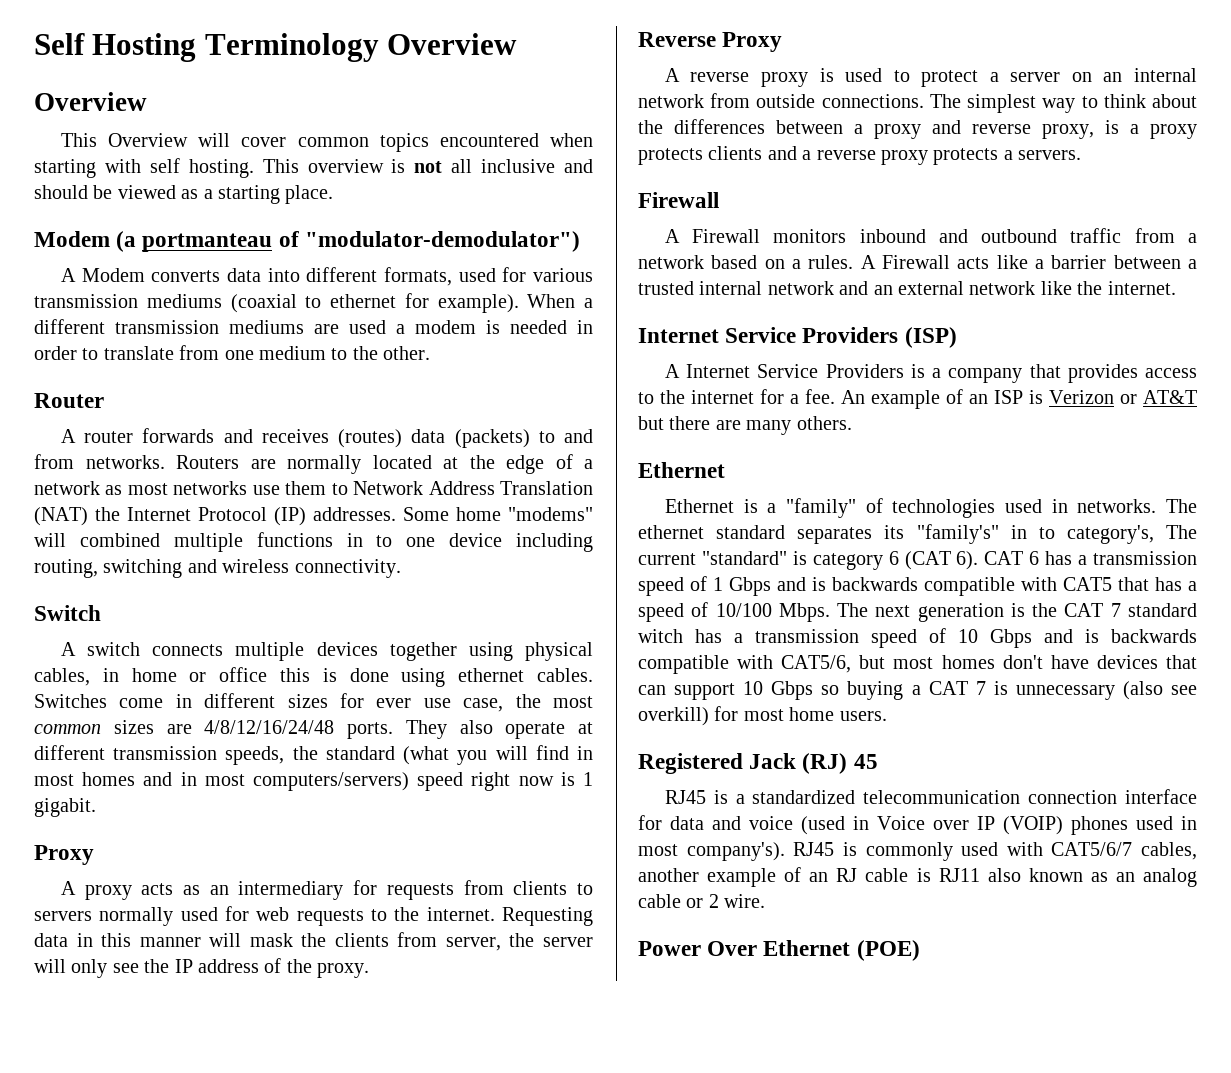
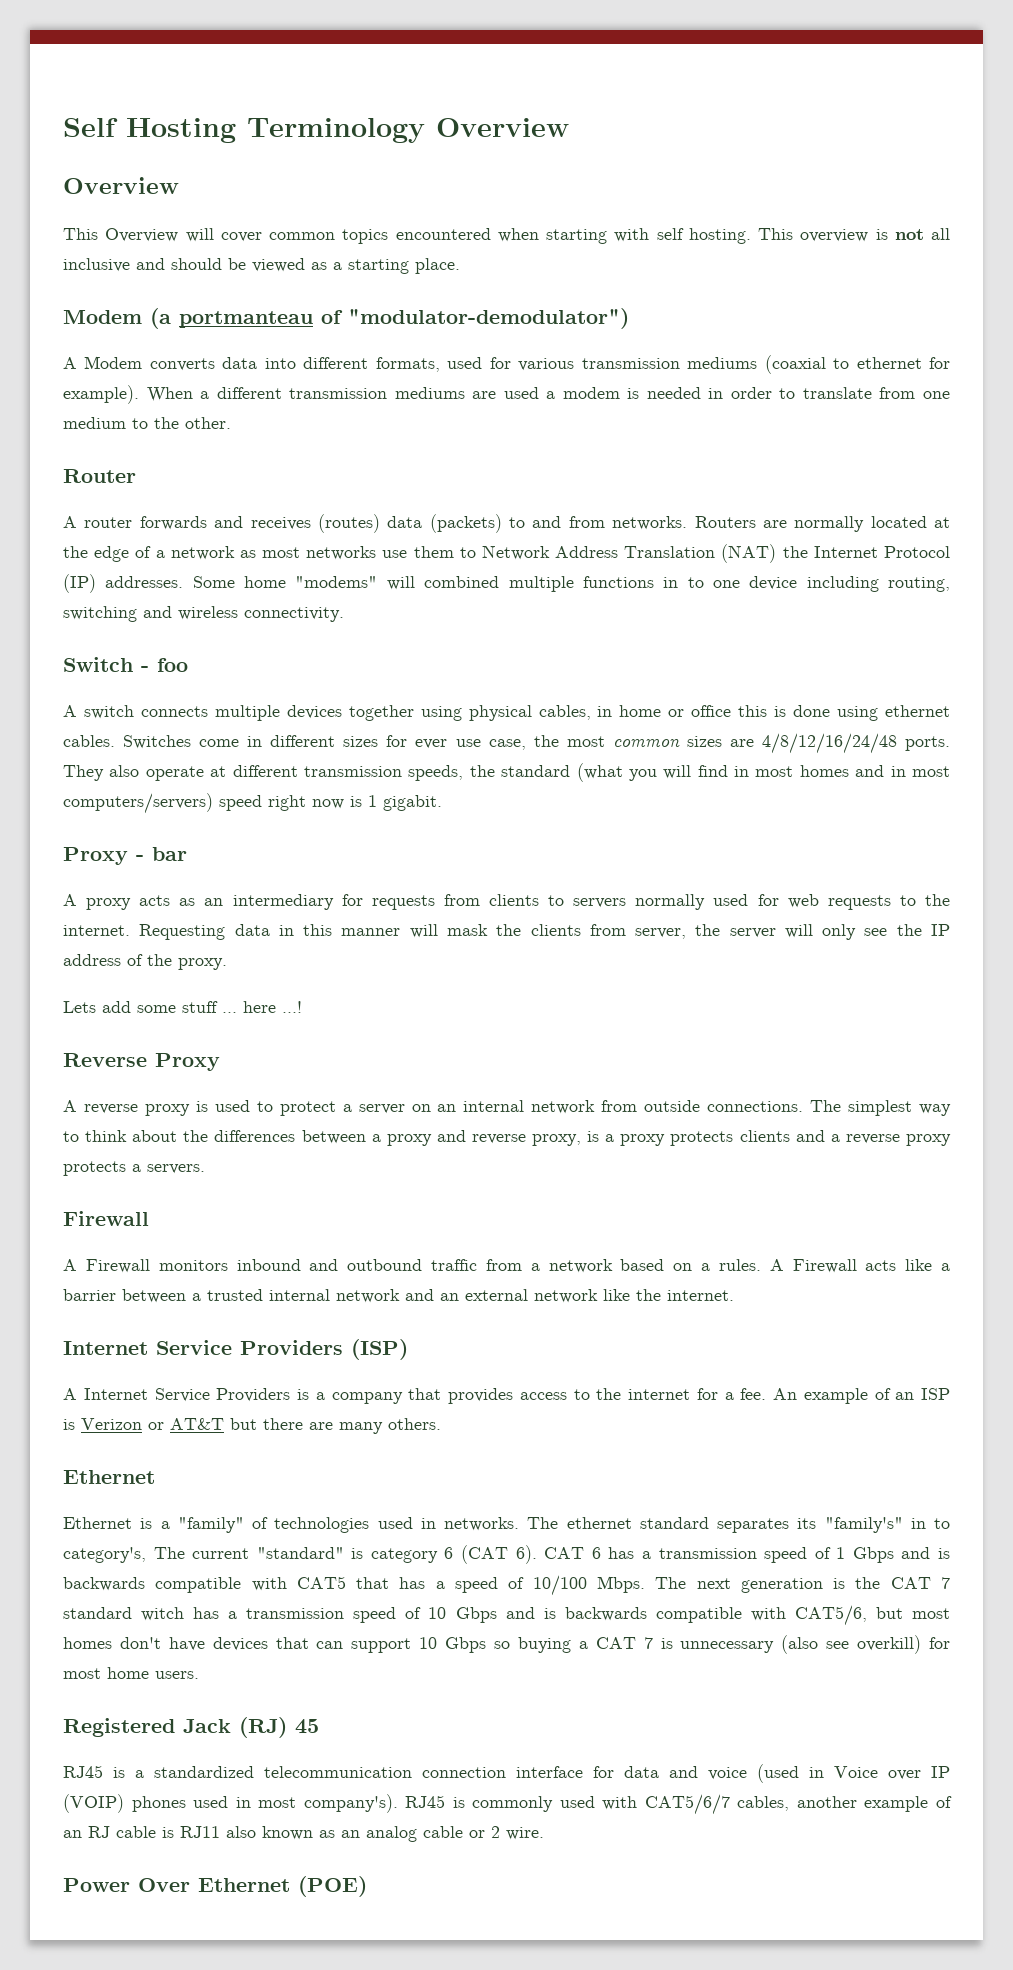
(101, 613) none -> [141,658,188,672] - foo
(94, 855) none -> [136,847,187,861] - bar
(370, 970) none -> [63,1001,302,1013] // Lets add some stuff ... here ...!

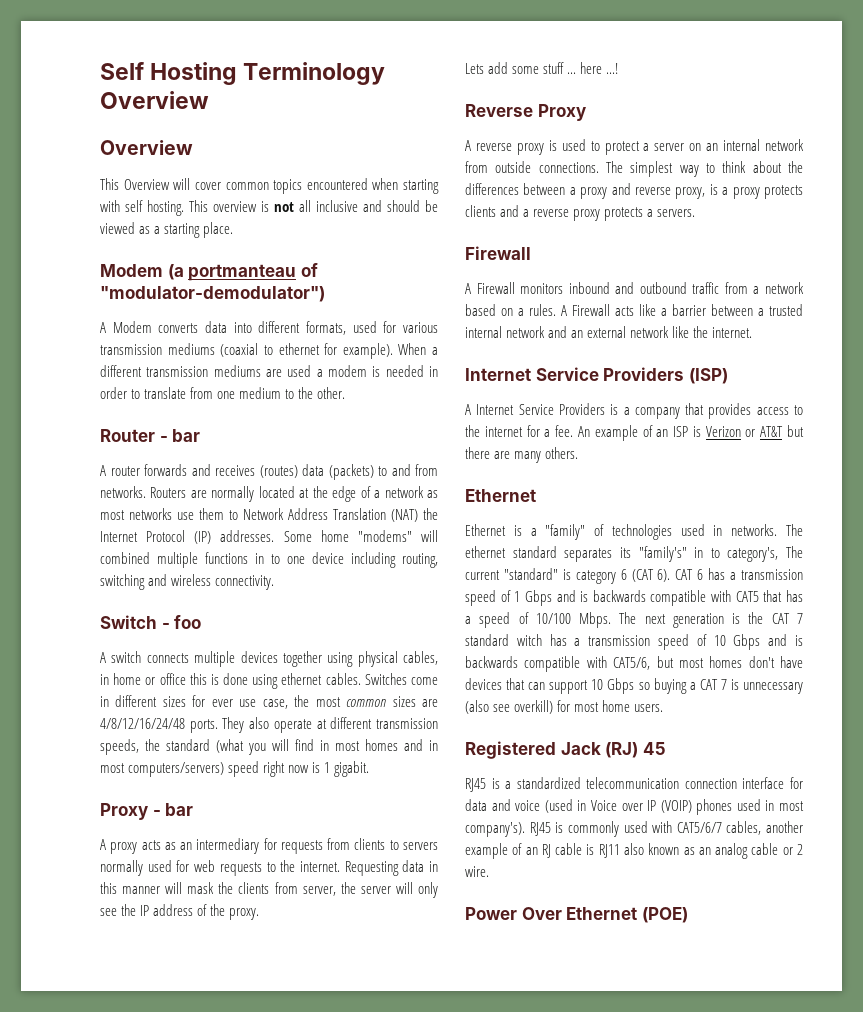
(136, 476) none -> [159,429,201,442] - bar

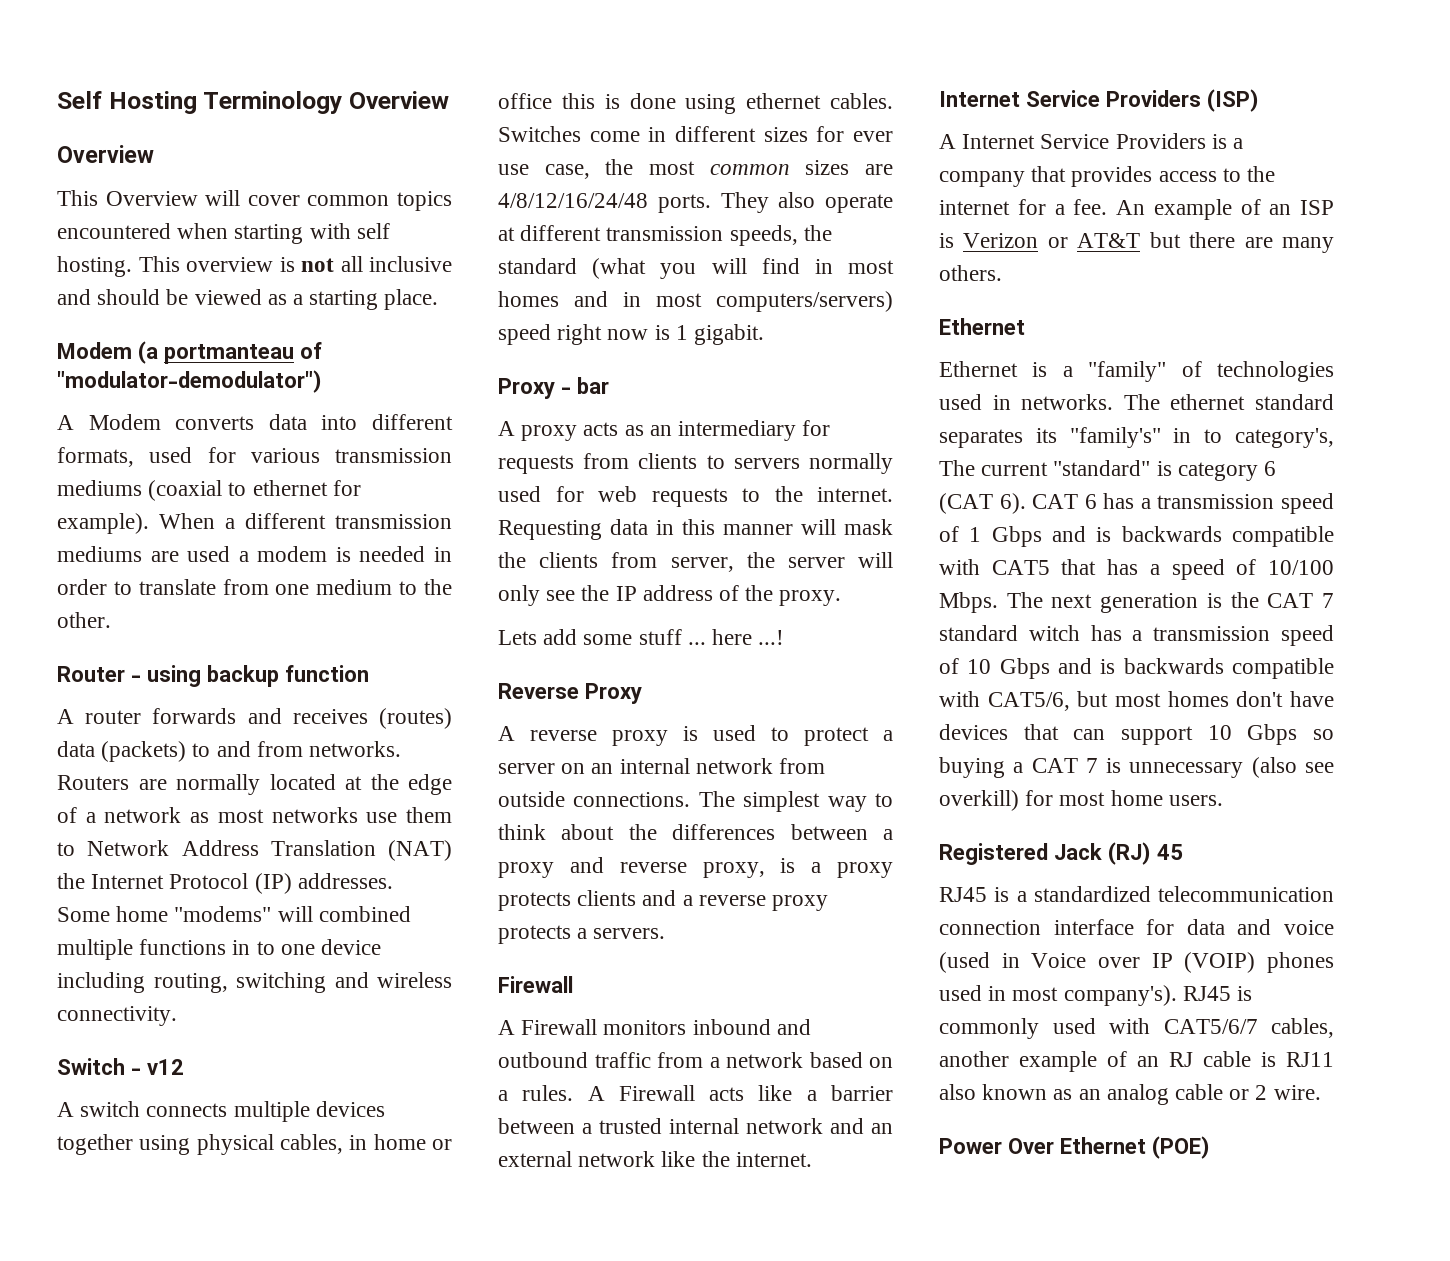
[172,429,201,442] bar -> [147,665,369,687] using backup function
[174,615,202,629] foo -> [147,1059,184,1075] v12

